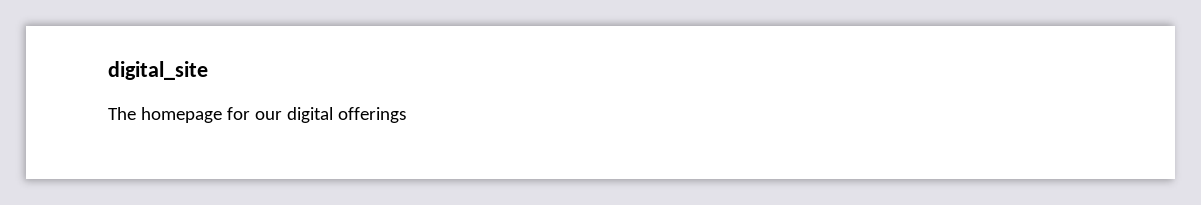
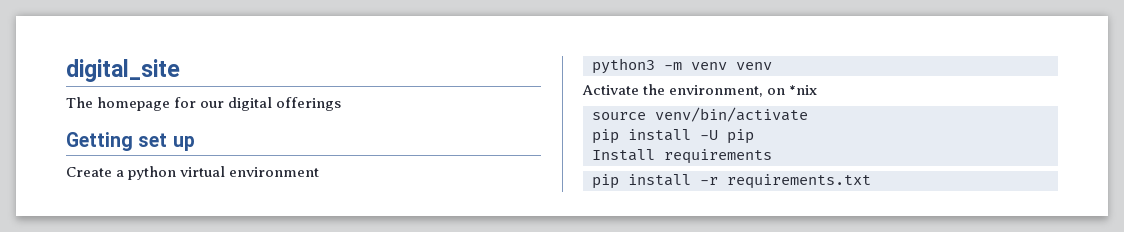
(406, 115) none -> [66,132,195,151] [66,166,320,180] [592,58,772,74] [582,84,818,97] [592,107,808,122] [592,129,754,144] [592,149,772,164] [592,174,871,189] // Getting set up // Create a python virtual environment // python3 -m venv venv // Activate the environment, on *nix // source venv/bin/activate // pip install -U pip // Install requirements // pip install -r requirements.txt

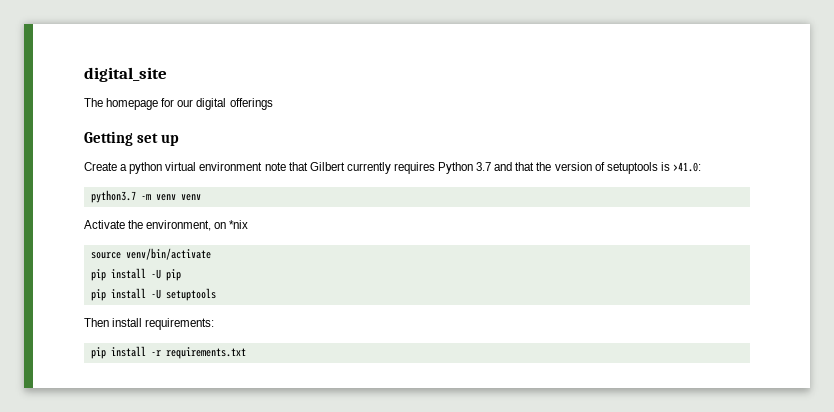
[592,58,655,74] // python3 -> [264,162,701,174] [90,190,136,203] note that Gilbert currently requires Python 3.7 and that the version of setuptools is >41.0: // python3.7
[592,149,772,164] Install requirements -> [90,288,216,301] [84,318,215,330] pip install -U setuptools // Then install requirements:

